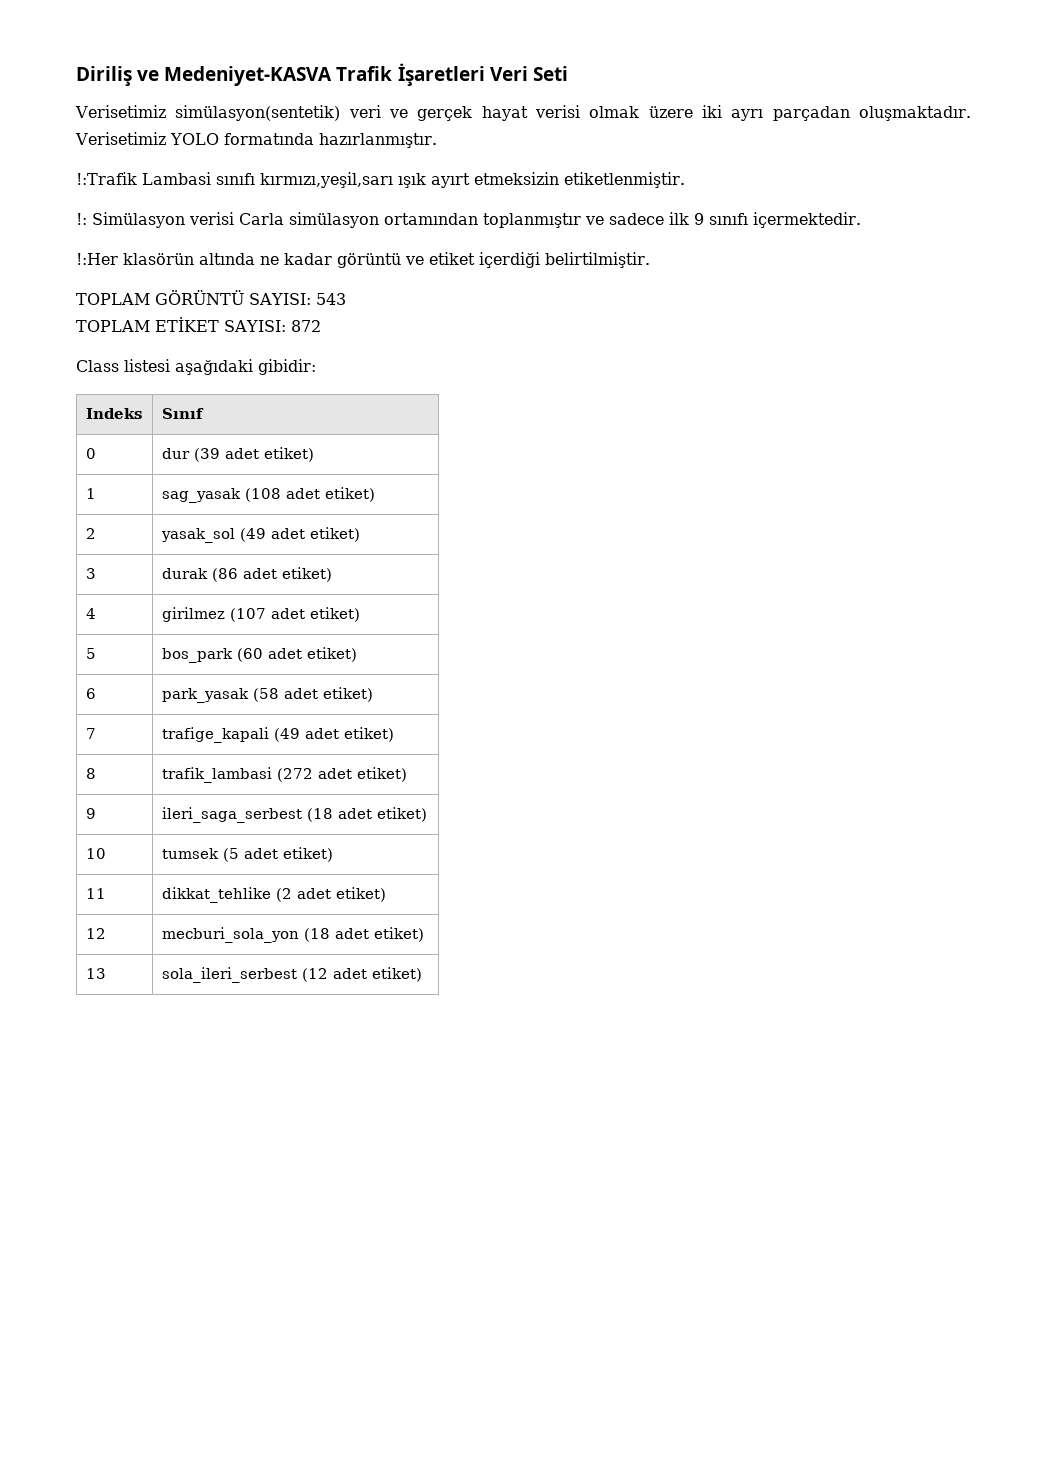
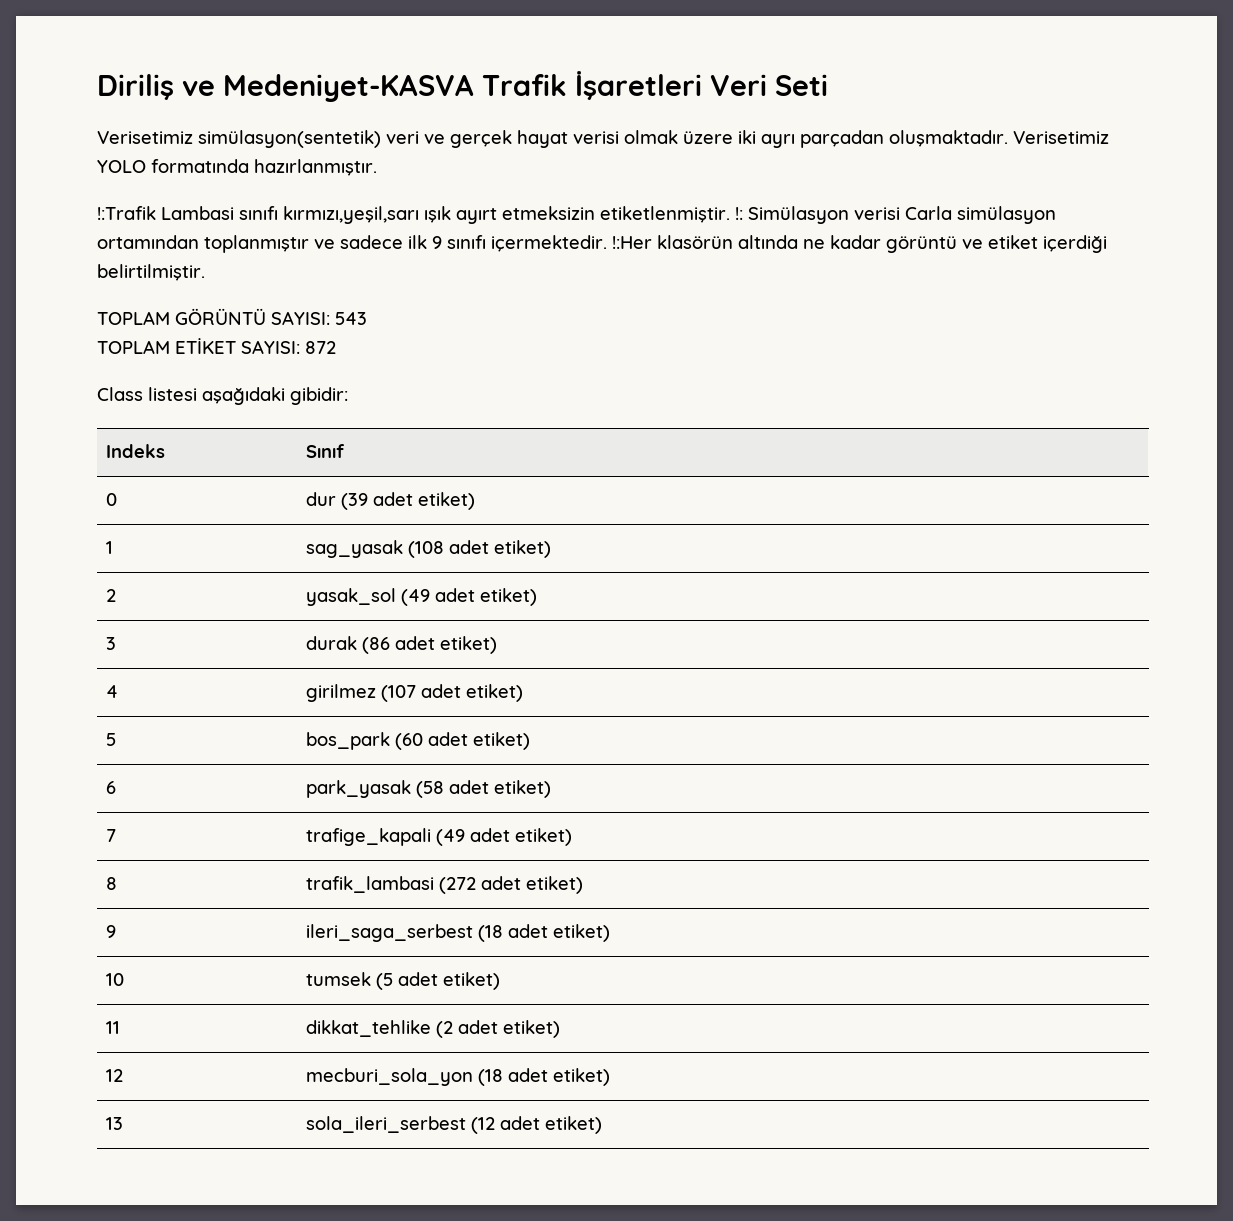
(685, 180) // -> (730, 214) none
(861, 220) // -> (607, 243) none

